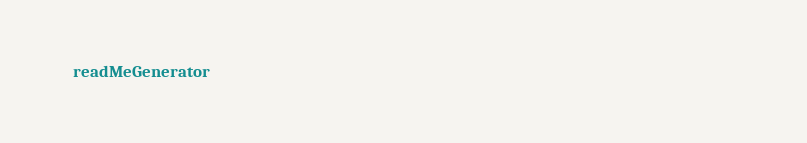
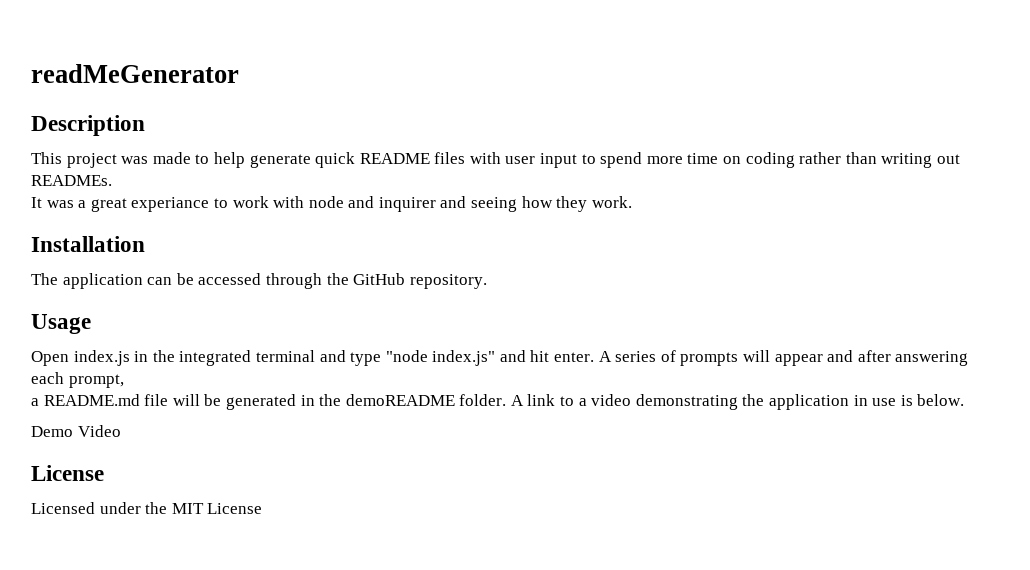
(210, 71) none -> [31,115,145,136] [31,152,960,168] [31,175,112,186] [31,196,632,212] [31,236,145,252] [31,273,487,289] [31,314,91,334] [31,350,969,366] [31,372,124,388] [31,394,965,410] [31,425,121,437] [31,465,104,481] [31,502,263,514] // Description // This project was made to help generate quick README files with user input to spend more time on coding rather than writing out READMEs. // It was a great experiance to work with node and inquirer and seeing how they work. // Installation // The application can be accessed through the GitHub repository. // Usage // Open index.js in the integrated terminal and type "node index.js" and hit enter. A series of prompts will appear and after answering each prompt, // a README.md file will be generated in the demoREADME folder. A link to a video demonstrating the application in use is below. // Demo Video // License // Licensed under the MIT License

